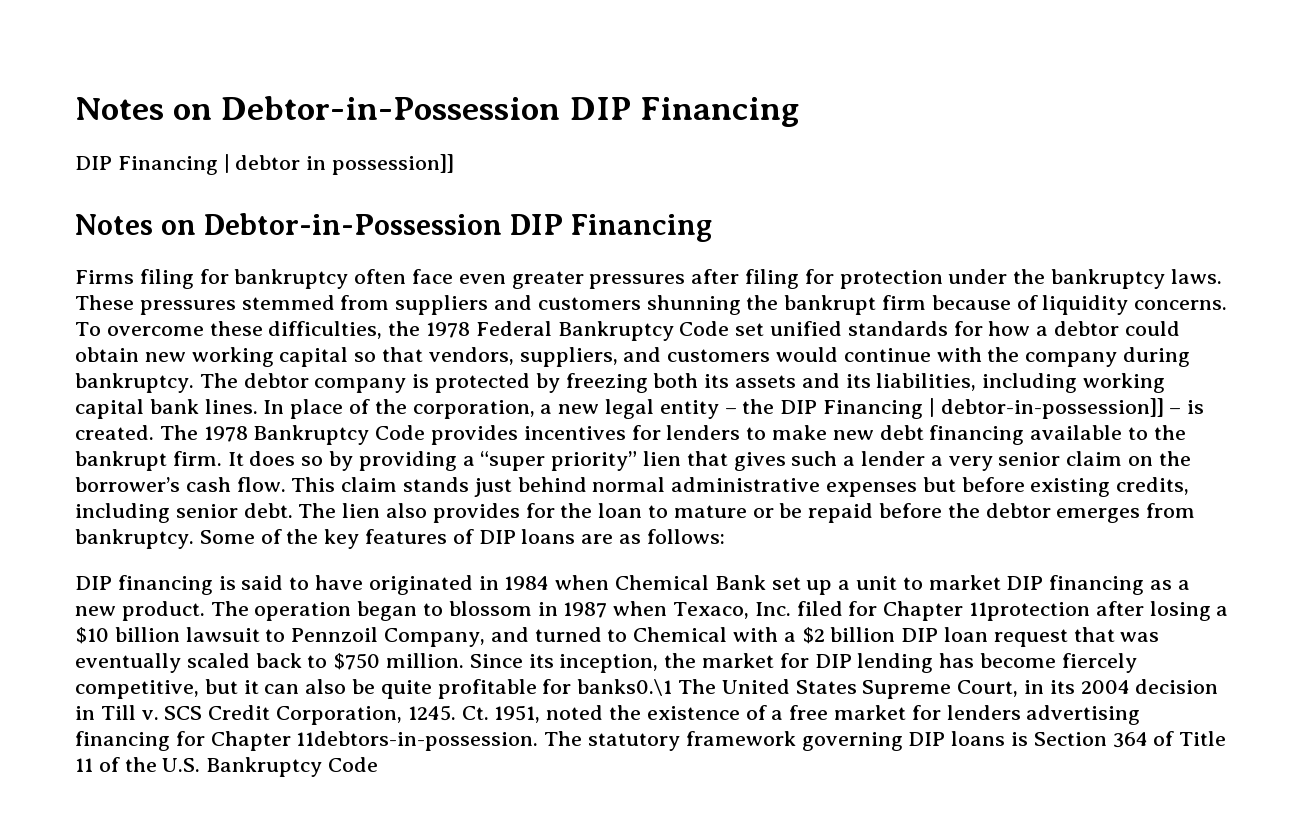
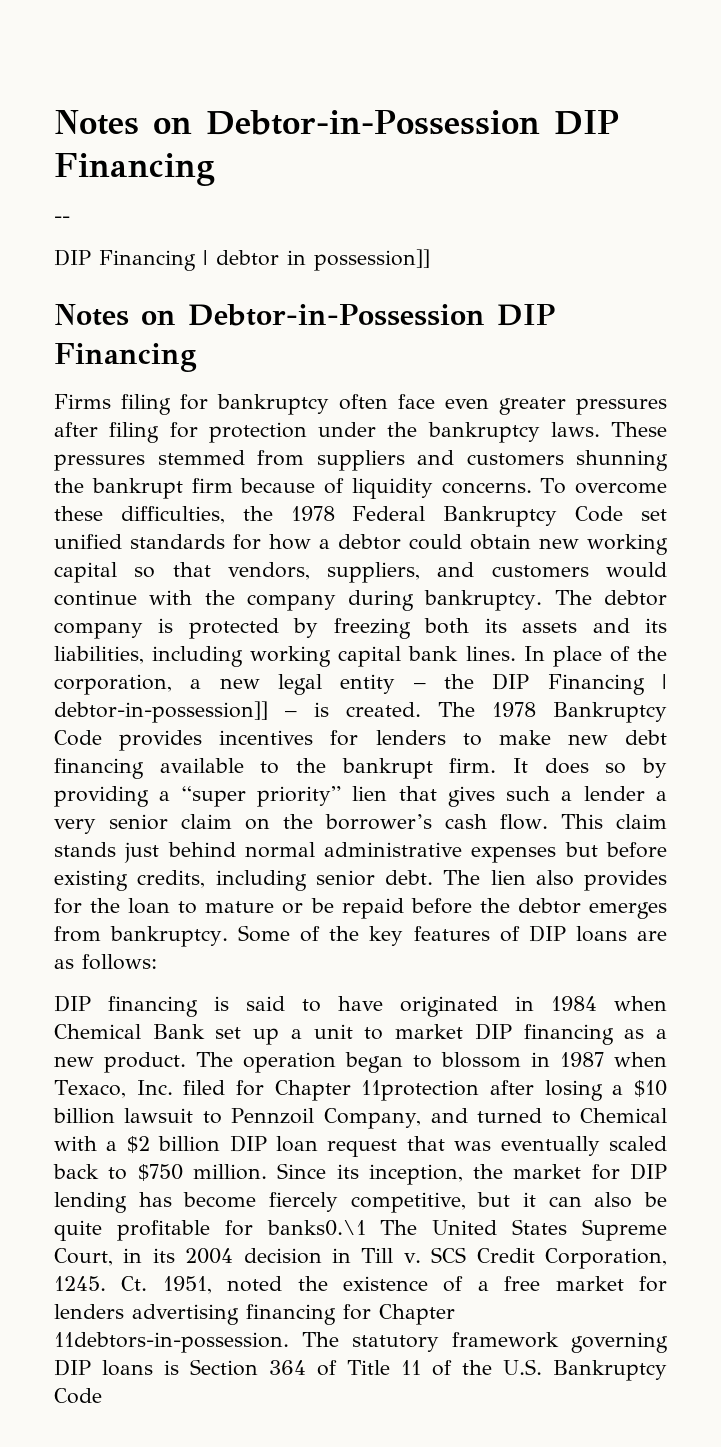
[75,96,800,127] Notes on Debtor-in-Possession DIP Financing -> [54,110,619,135] [54,153,215,186] [54,216,70,223] Notes on Debtor-in-Possession DIP Financing // --

